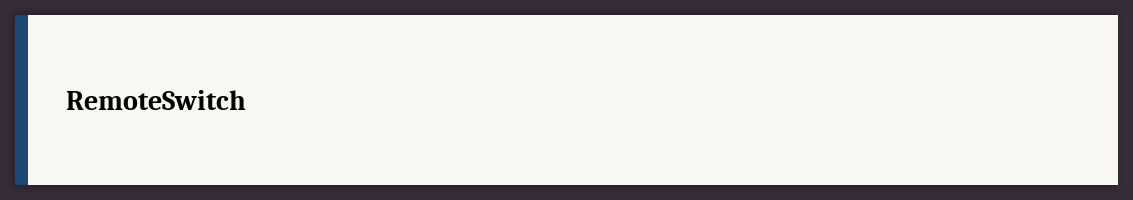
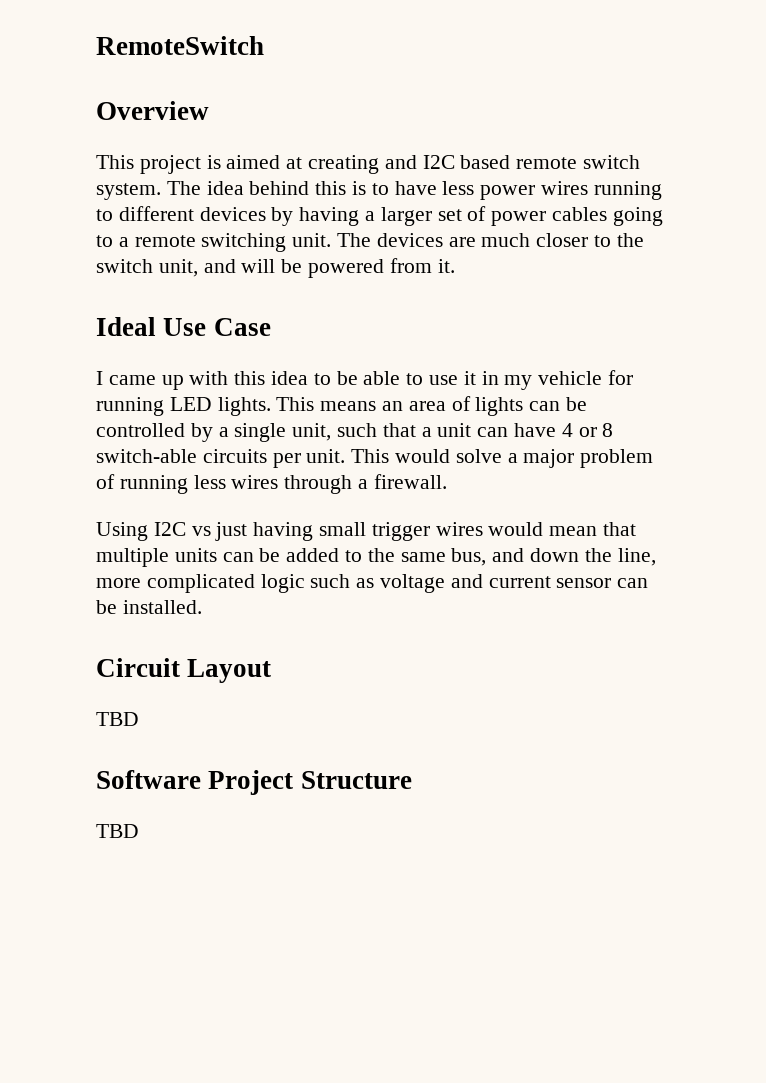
(246, 100) none -> [96,101,209,120] [96,155,641,174] [96,181,662,200] [96,206,663,226] [96,233,644,252] [96,258,455,278] [96,317,271,336] [96,370,634,390] [96,396,588,416] [96,423,614,442] [96,449,654,468] [96,474,447,494] [96,522,637,541] [96,548,656,567] [96,574,649,593] [96,600,202,614] [96,658,272,683] [96,712,139,726] [96,770,412,795] [96,824,139,838] // Overview // This project is aimed at creating and I2C based remote switch system. The idea behind this is to have less power wires running to different devices by having a larger set of power cables going to a remote switching unit. The devices are much closer to the switch unit, and will be powered from it. // Ideal Use Case // I came up with this idea to be able to use it in my vehicle for running LED lights. This means an area of lights can be controlled by a single unit, such that a unit can have 4 or 8 switch-able circuits per unit. This would solve a major problem of running less wires through a firewall. // Using I2C vs just having small trigger wires would mean that multiple units can be added to the same bus, and down the line, more complicated logic such as voltage and current sensor can be installed. // Circuit Layout // TBD // Software Project Structure // TBD

